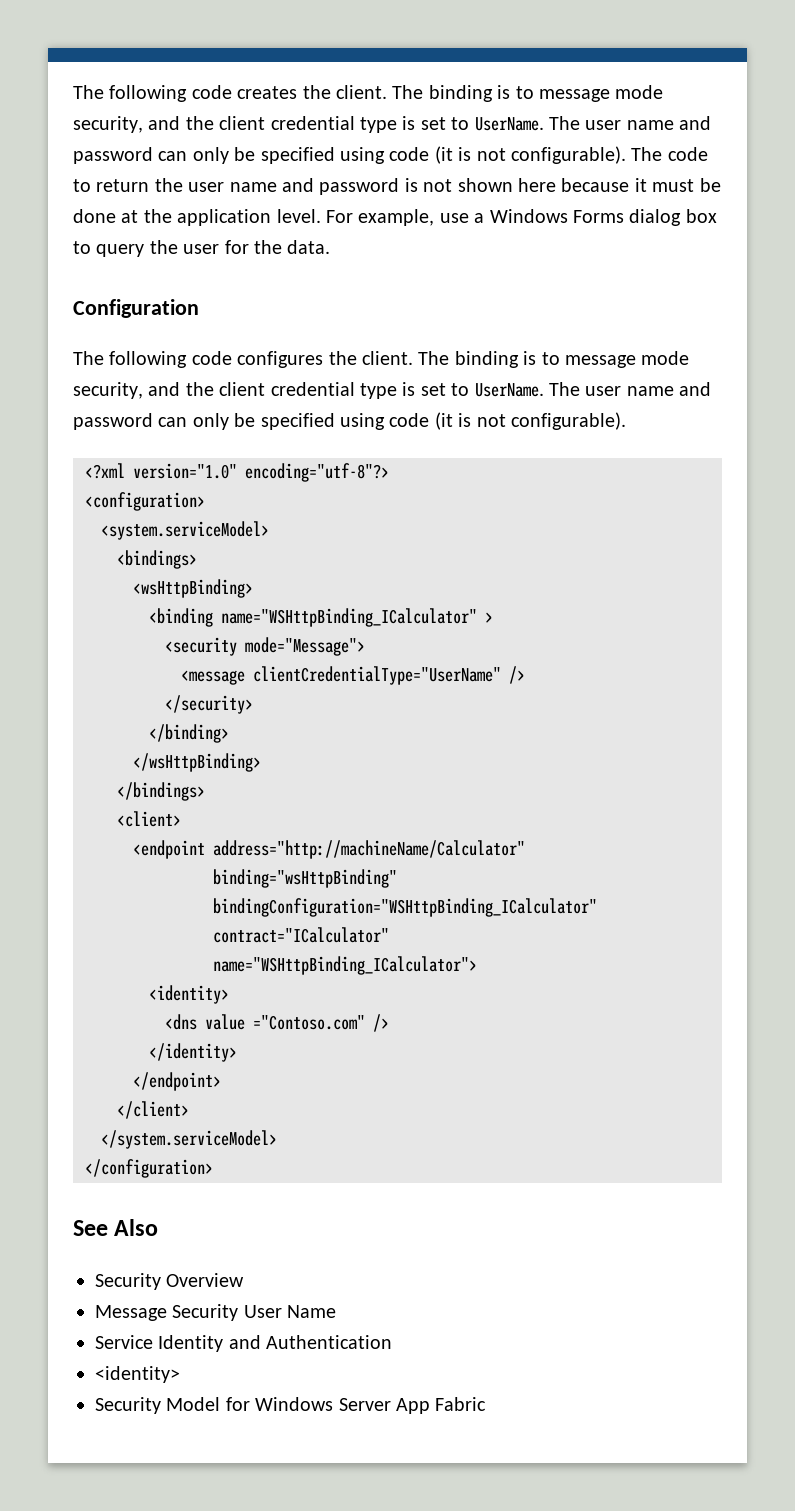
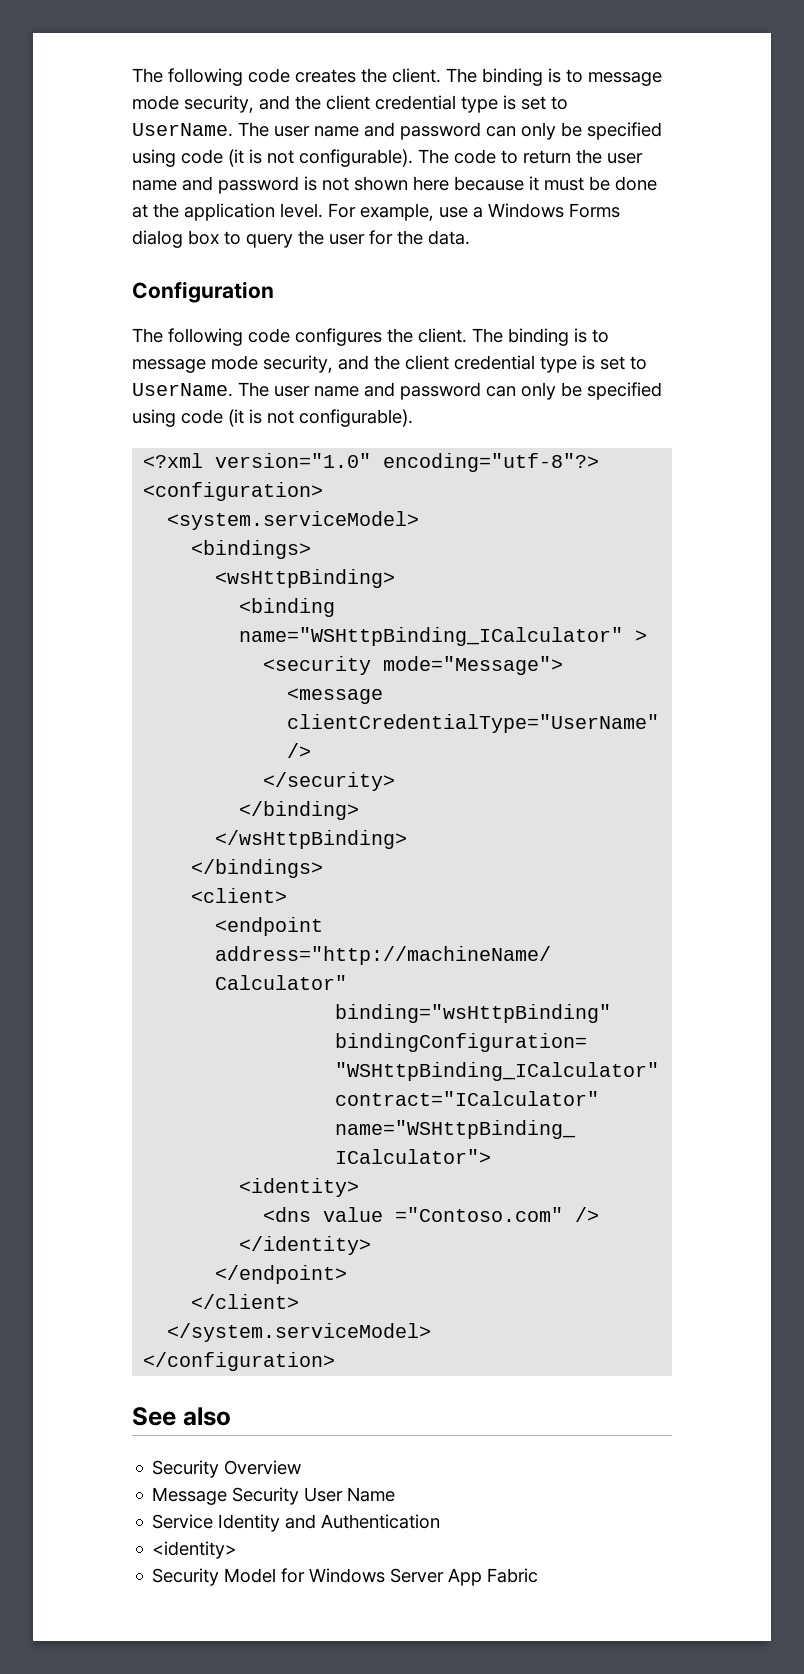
[114,1219,159,1236] Also -> [182,1407,231,1426] also

